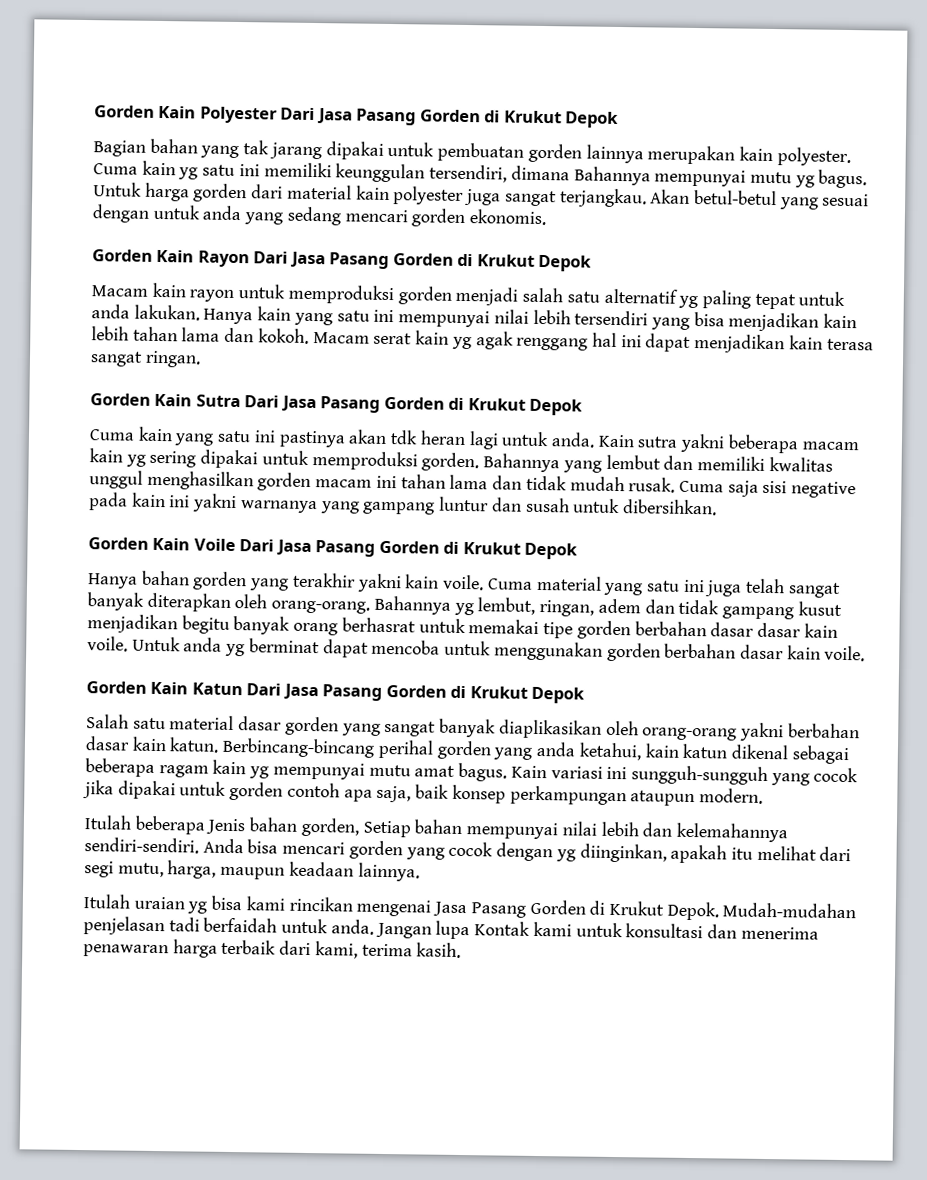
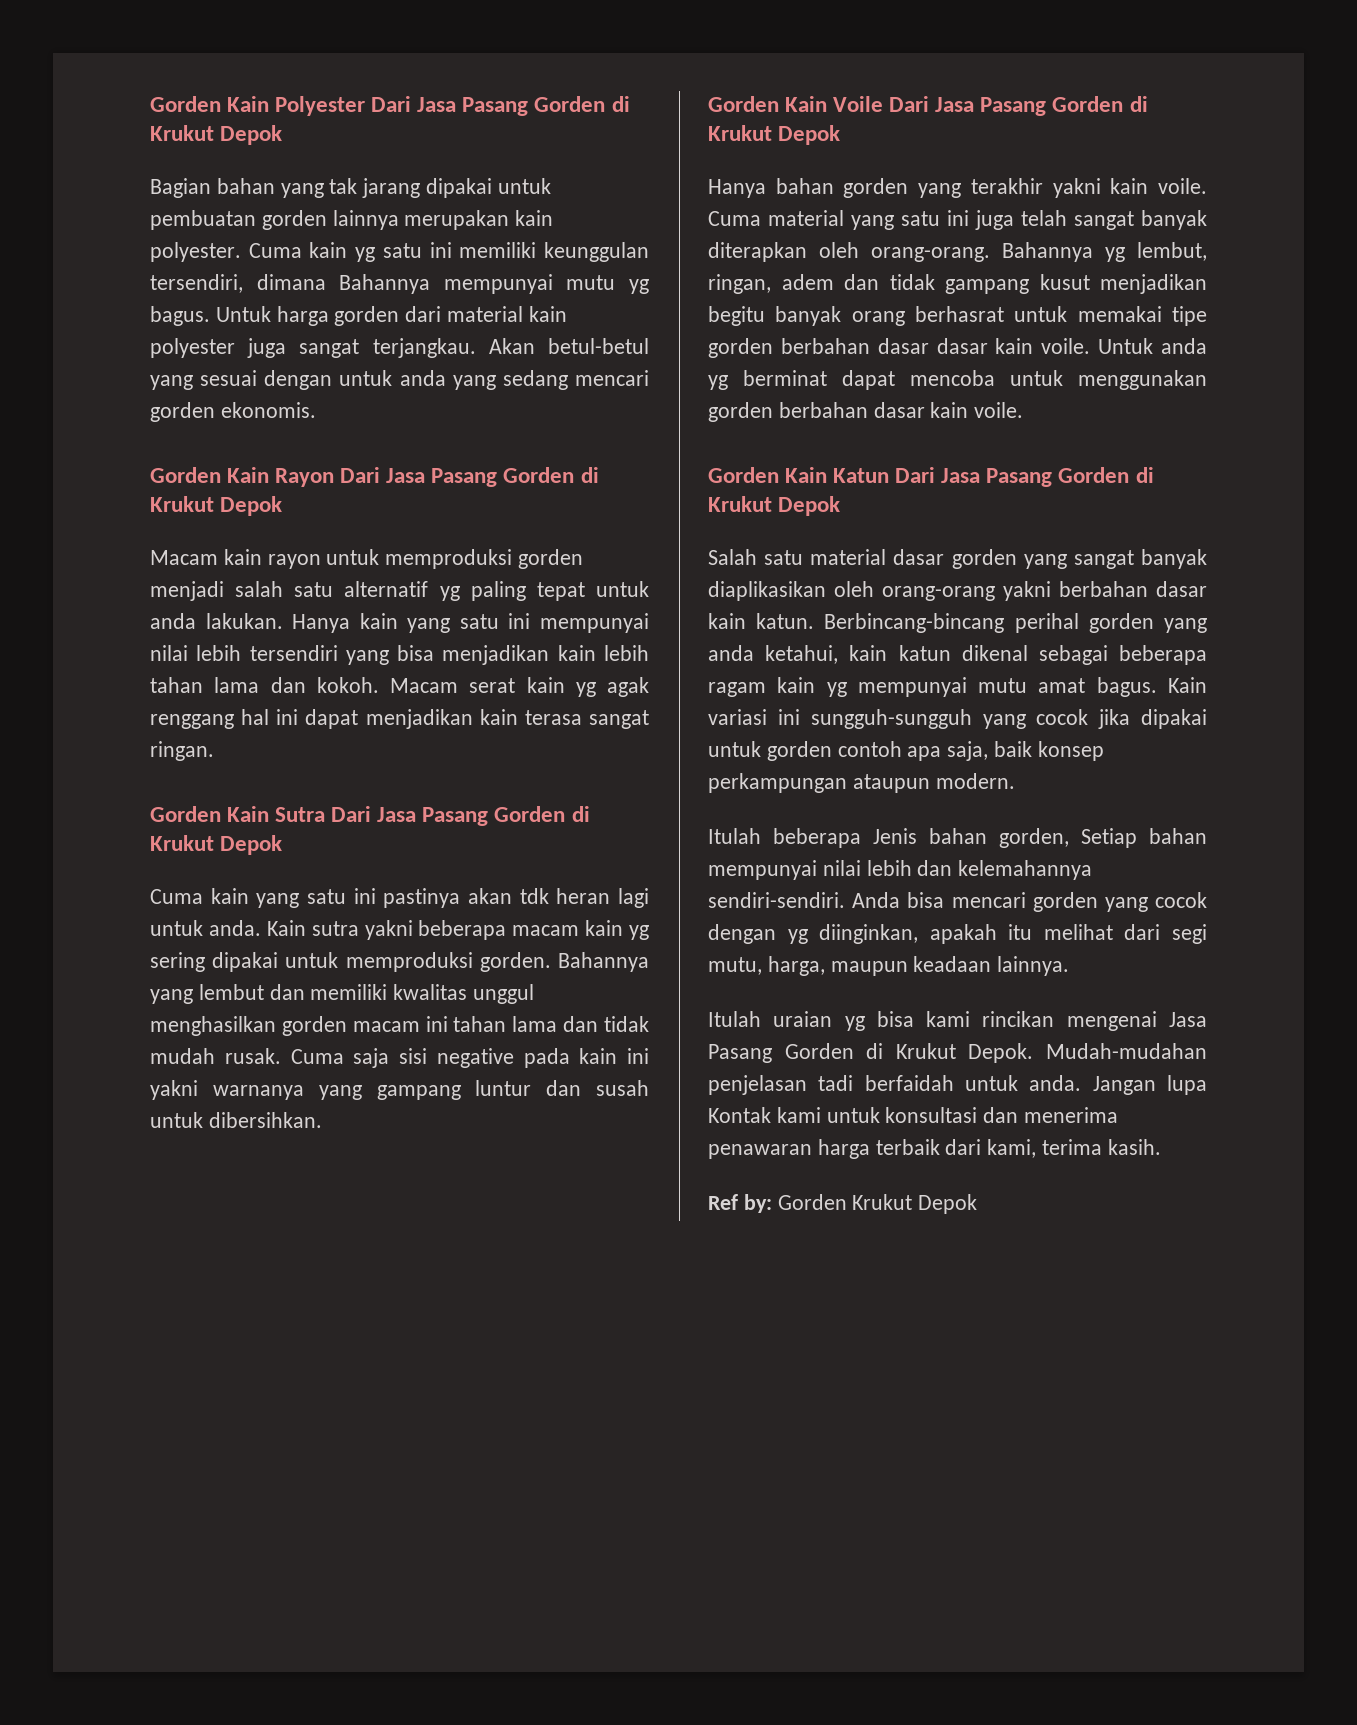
(462, 950) none -> [708,1194,978,1214] // Ref by: Gorden Krukut Depok

